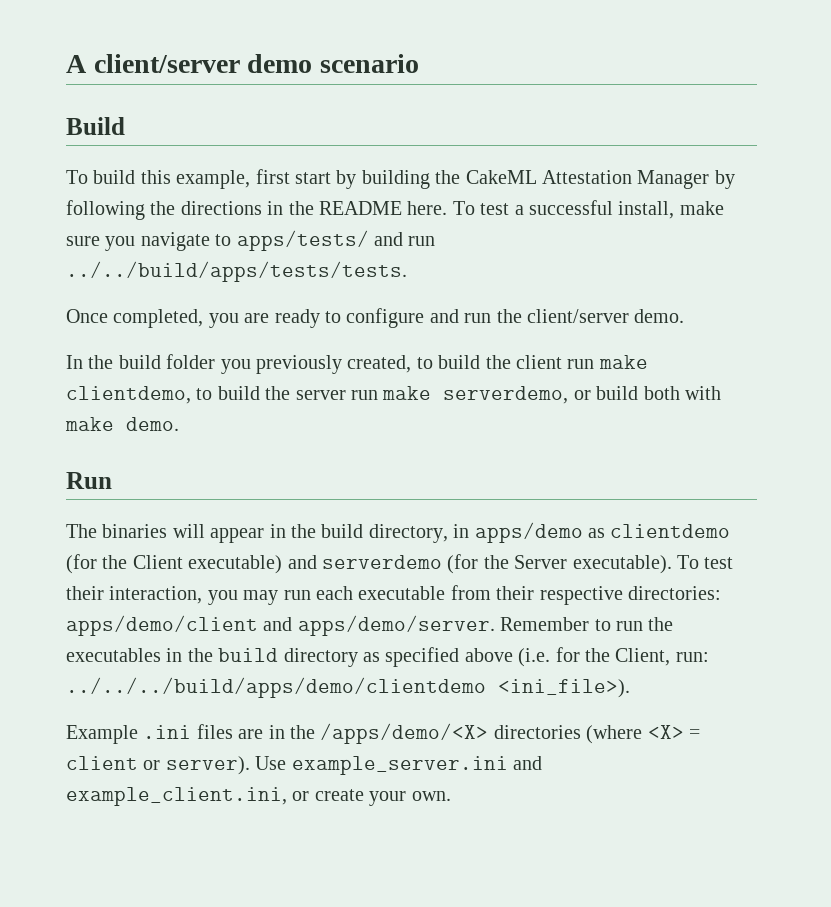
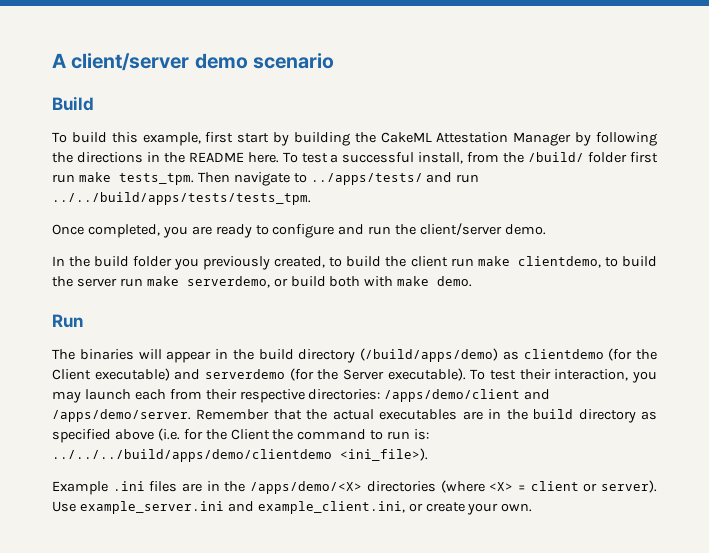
[679,201,724,215] [66,236,136,251] make sure you -> [467,152,658,163] [52,172,230,185] from the /build/ folder first run make tests_tpm. Then
[236,230,436,251] [66,261,407,282] apps/tests/ and run ../../build/apps/tests/tests. -> [310,172,480,185] [52,192,311,205] ../apps/tests/ and run ../../build/apps/tests/tests_tpm.
[368,522,583,543] directory, in apps/demo -> [298,348,498,363] directory (/build/apps/demo)
[283,586,446,600] run each executable -> [84,389,166,400] launch each
[66,615,674,636] [66,648,161,662] apps/demo/client and apps/demo/server. Remember to run the executables -> [384,389,551,402] [52,409,483,422] /apps/demo/client and /apps/demo/server. Remember that the actual executables are
[615,648,709,666] Client, run: -> [230,429,430,440] Client the command to run is:

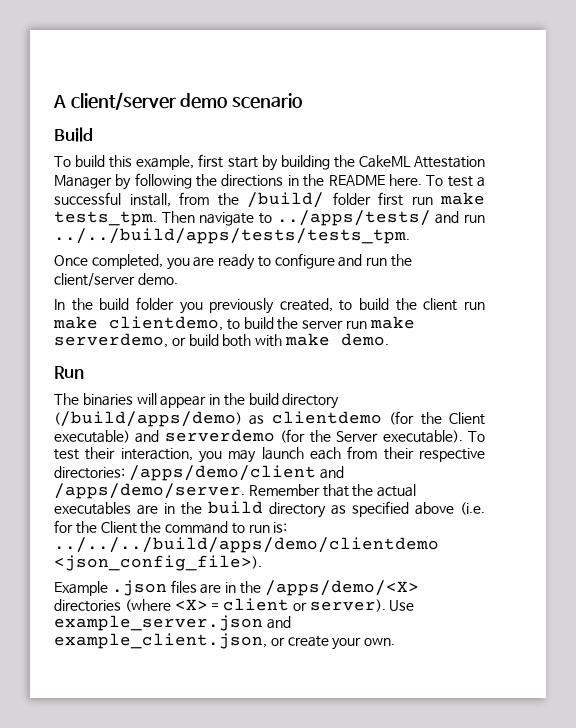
[340,448,428,461] <ini_file>). -> [54,555,262,571] <json_config_file>).
[112,481,145,491] .ini -> [111,580,167,596] .json
[79,501,405,514] example_server.ini and example_client.ini, -> [54,615,291,631] [54,633,267,649] example_server.json and example_client.json,

